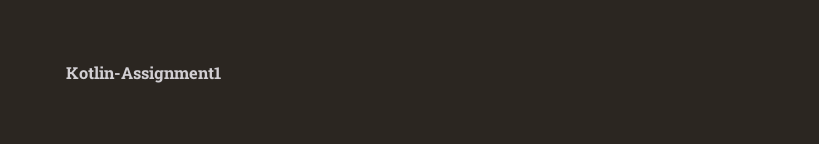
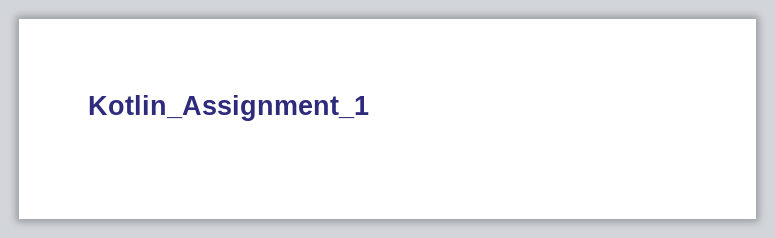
[66,66,221,83] Kotlin-Assignment1 -> [88,95,369,121] Kotlin_Assignment_1

